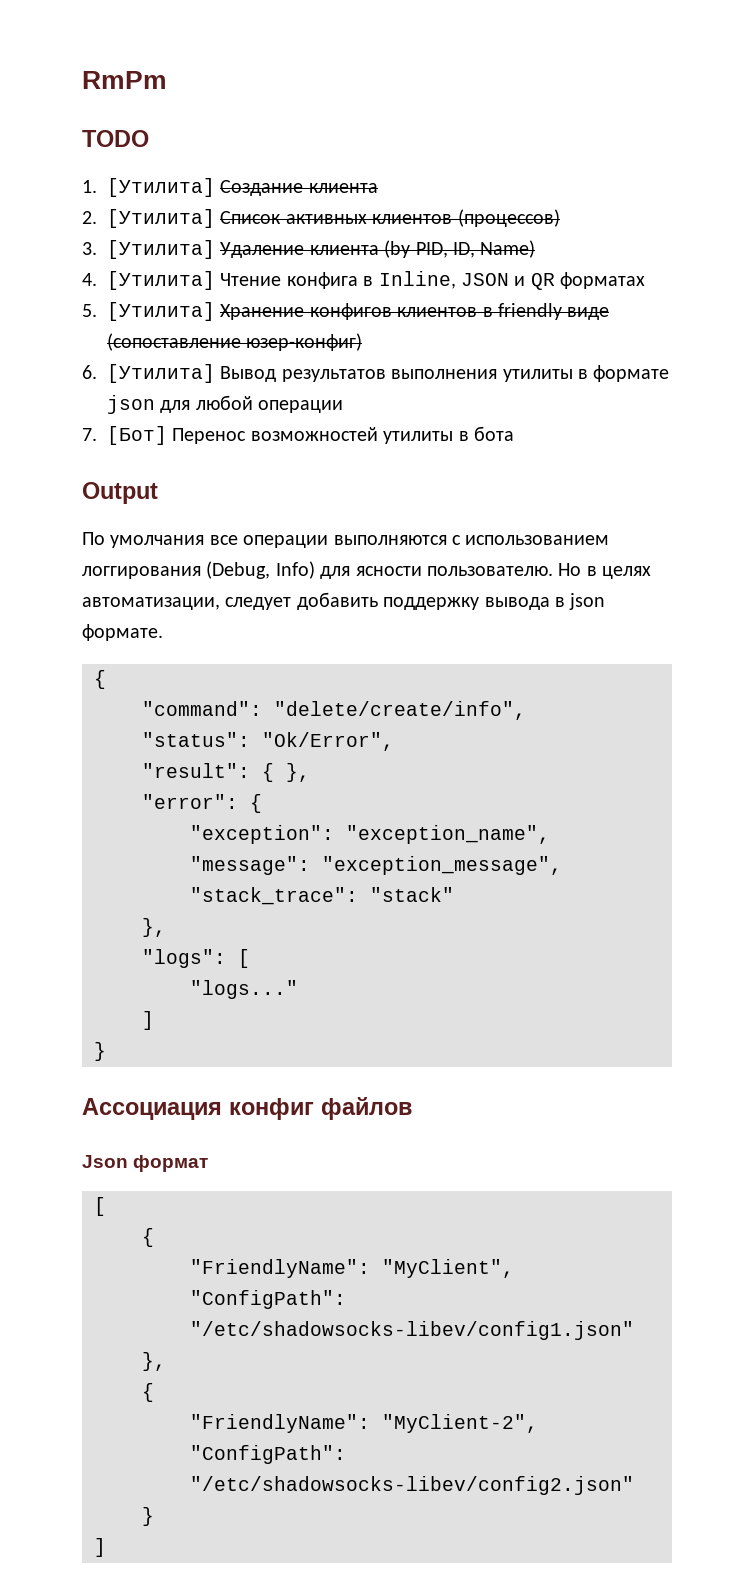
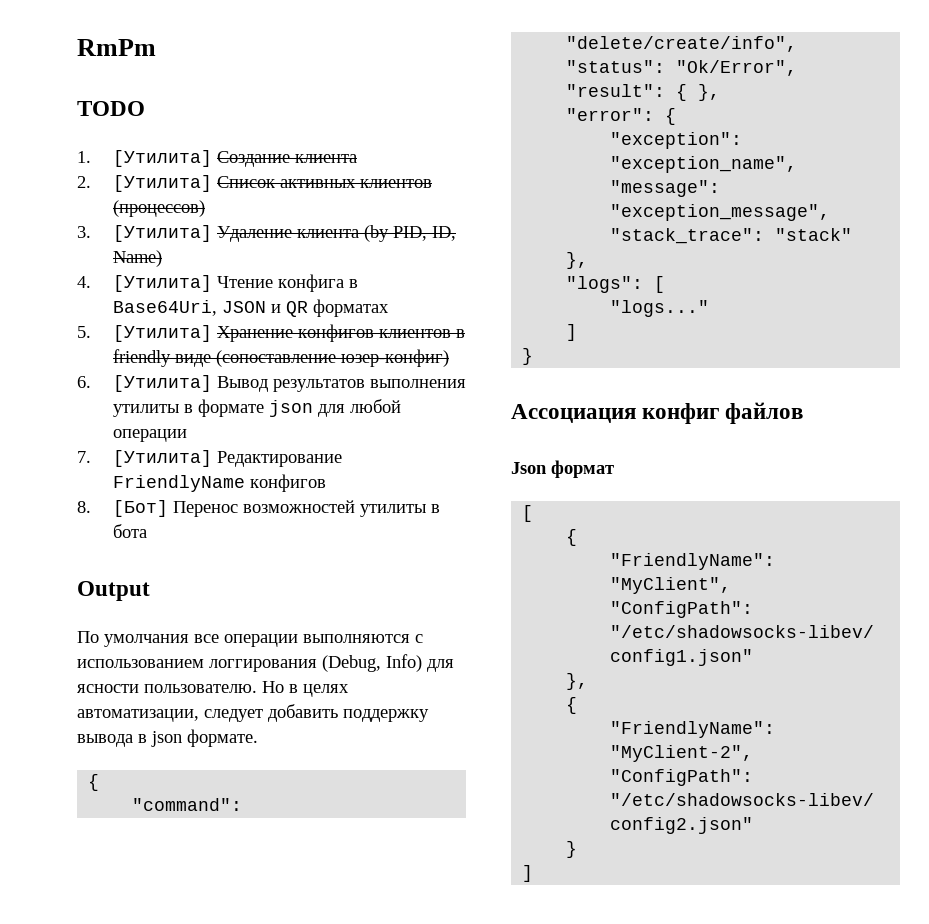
[378,271,456,289] Inline, -> [112,300,217,316] Base64Uri,
(97, 434) none -> [112,450,342,467] [112,474,326,492] [77,501,91,513] [Утилита] Редактирование FriendlyName конфигов // 8.

